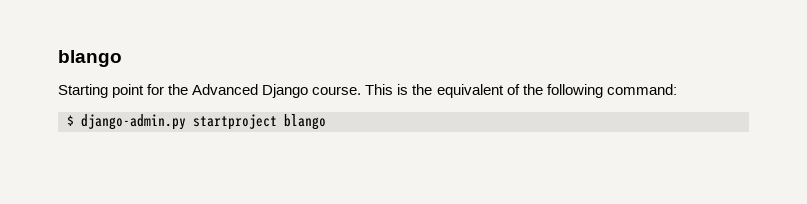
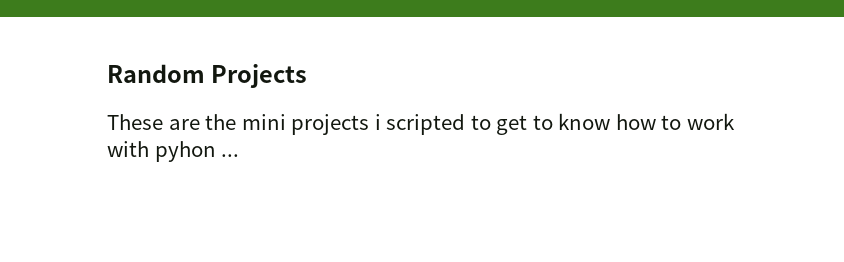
[58,50,122,67] [58,84,677,98] [67,114,326,130] blango // Starting point for the Advanced Django course. This is the equivalent of the following command: // $ django-admin.py startproject blango -> [107,64,308,88] [107,113,735,135] [107,141,240,162] Random Projects // These are the mini projects i scripted to get to know how to work with pyhon ...

